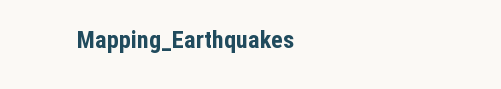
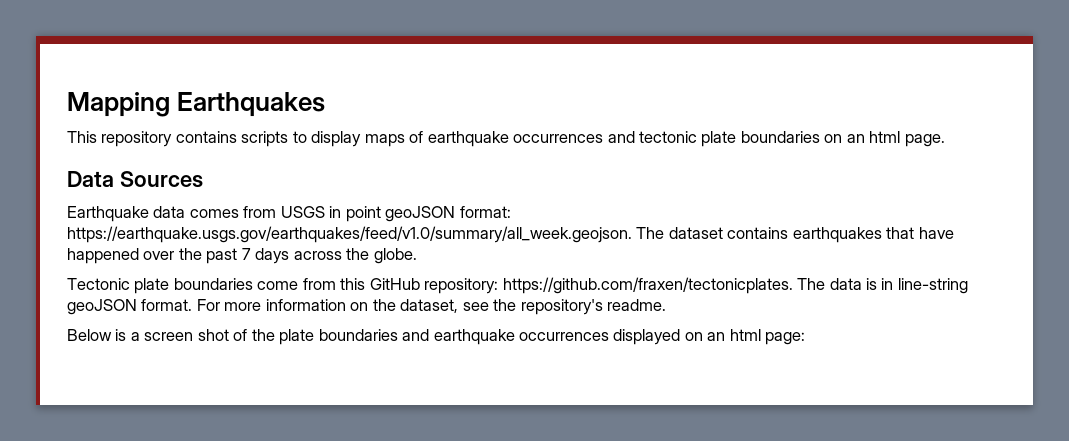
[77,30,294,53] Mapping_Earthquakes -> [67,92,326,117] [67,131,945,147] [67,171,203,188] [67,206,511,222] [67,226,954,243] [67,248,417,264] [67,277,968,294] [67,299,667,315] [67,329,806,345] Mapping Earthquakes // This repository contains scripts to display maps of earthquake occurrences and tectonic plate boundaries on an html page. // Data Sources // Earthquake data comes from USGS in point geoJSON format: https://earthquake.usgs.gov/earthquakes/feed/v1.0/summary/all_week.geojson. The dataset contains earthquakes that have happened over the past 7 days across the globe. // Tectonic plate boundaries come from this GitHub repository: https://github.com/fraxen/tectonicplates. The data is in line-string geoJSON format. For more information on the dataset, see the repository's readme. // Below is a screen shot of the plate boundaries and earthquake occurrences displayed on an html page:

